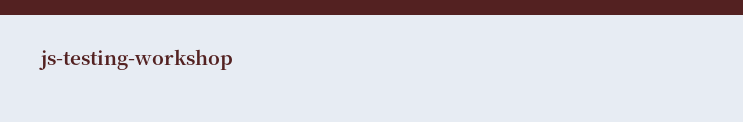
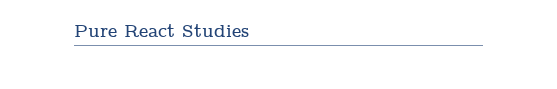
[39,49,233,70] js-testing-workshop -> [74,24,249,37] Pure React Studies

